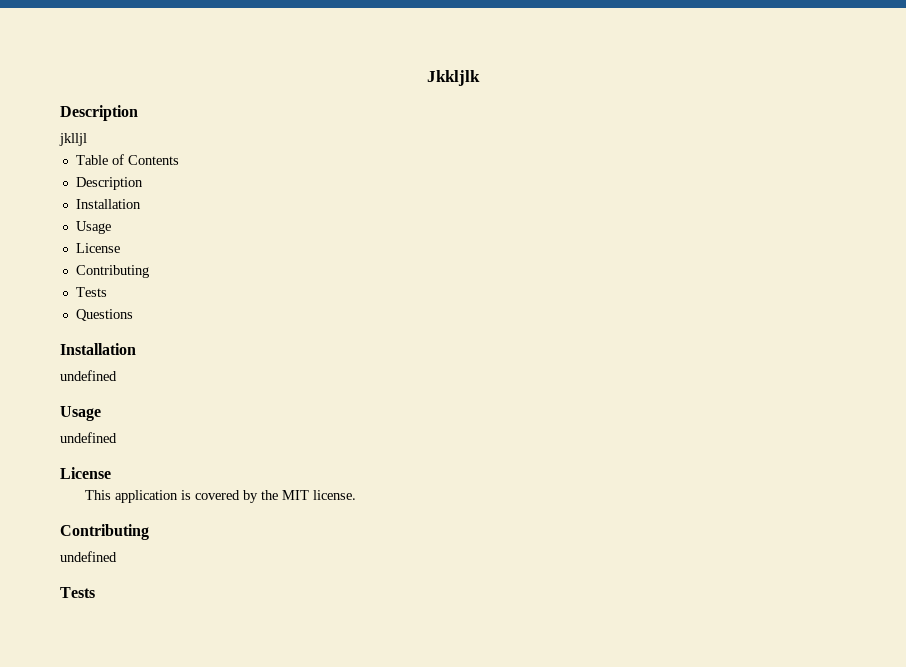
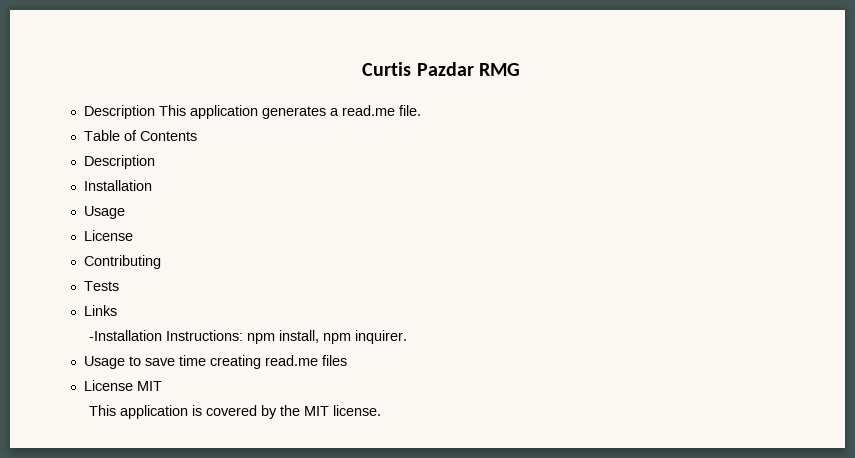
[427,70,480,86] [60,105,138,121] [59,133,87,146] Jkkljlk // Description // jklljl -> [362,62,520,76] [83,105,421,119] Curtis Pazdar RMG // Description This application generates a read.me file.
[75,309,133,321] [60,343,136,355] [60,370,117,381] [60,406,101,421] [60,432,117,443] [60,467,111,479] Questions // Installation // undefined // Usage // undefined // License -> [83,305,117,316] [89,330,408,344] [83,355,347,369] [83,380,162,391] Links // -Installation Instructions: npm install, npm inquirer. // Usage to save time creating read.me files // License MIT
[60,524,149,540] [60,551,117,562] [60,587,95,598] // Contributing // undefined // Tests -> (382, 410) none

